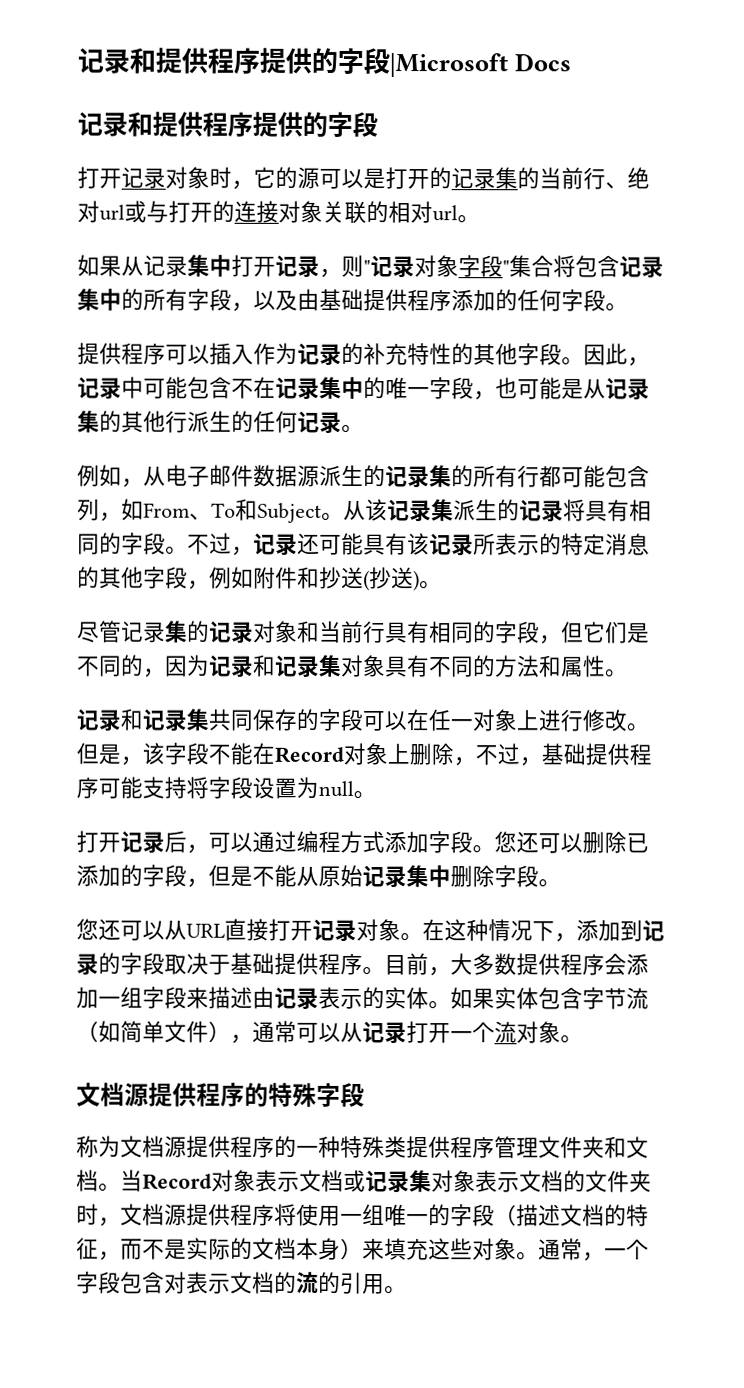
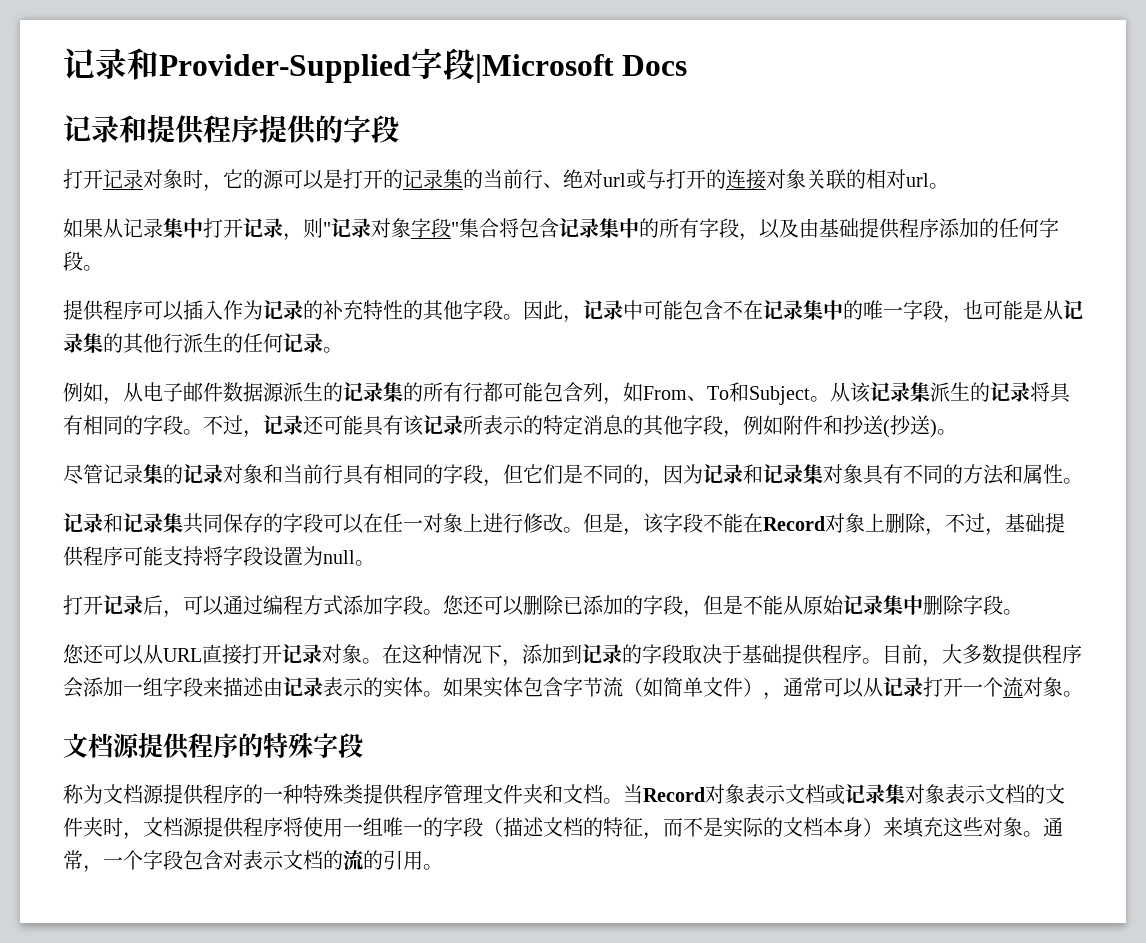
[77,47,338,74] 记录和提供程序提供的 -> [63,48,411,83] 记录和Provider-Supplied

